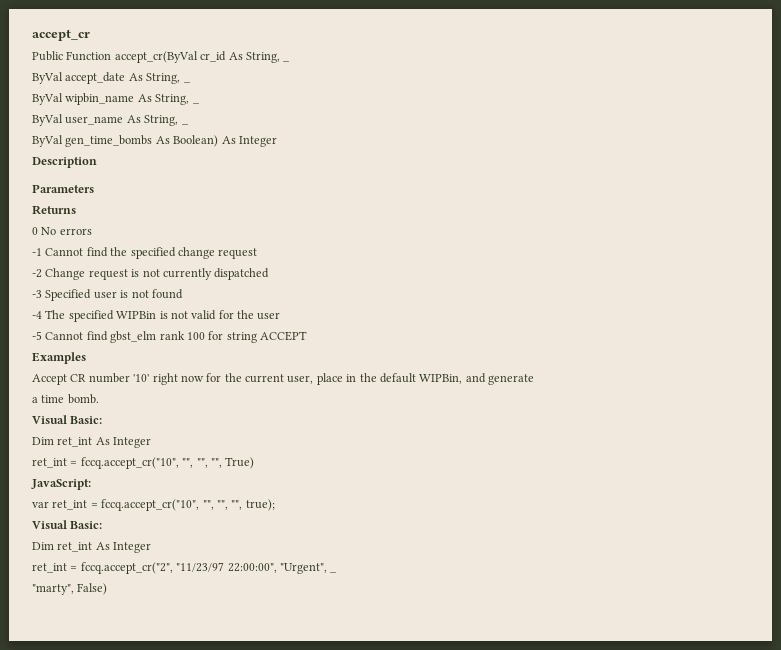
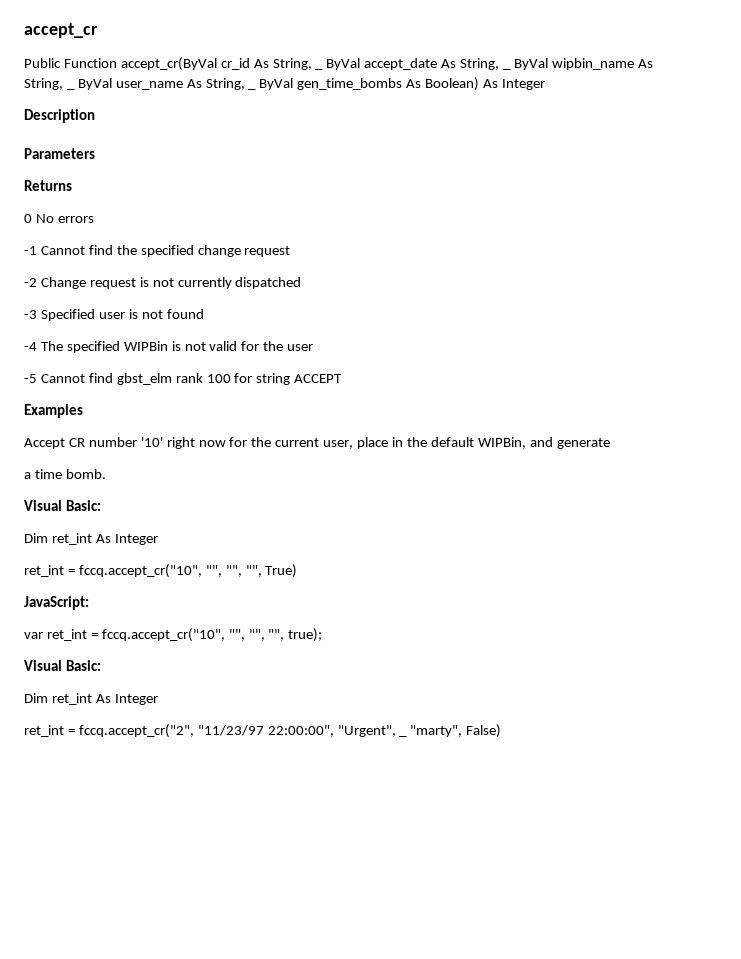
(291, 61) // -> (324, 69) none
(191, 82) // -> (512, 69) none
(200, 103) // -> (75, 89) none
(189, 124) // -> (257, 89) none
(338, 572) // -> (408, 736) none

